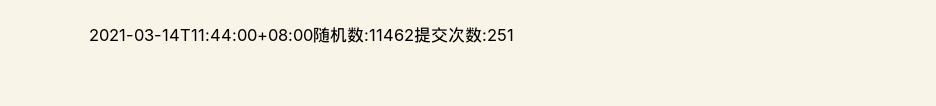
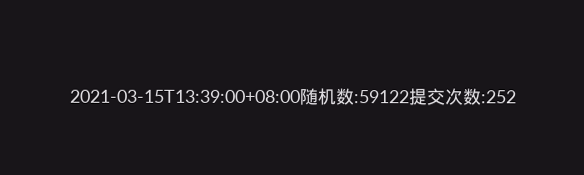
[89,27,414,43] 2021-03-14T11:44:00+08:00随机数:11462 -> [69,88,409,106] 2021-03-15T13:39:00+08:00随机数:59122
[482,29,514,41] :251 -> [480,90,516,104] :252

